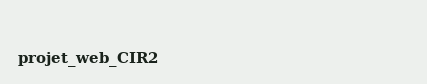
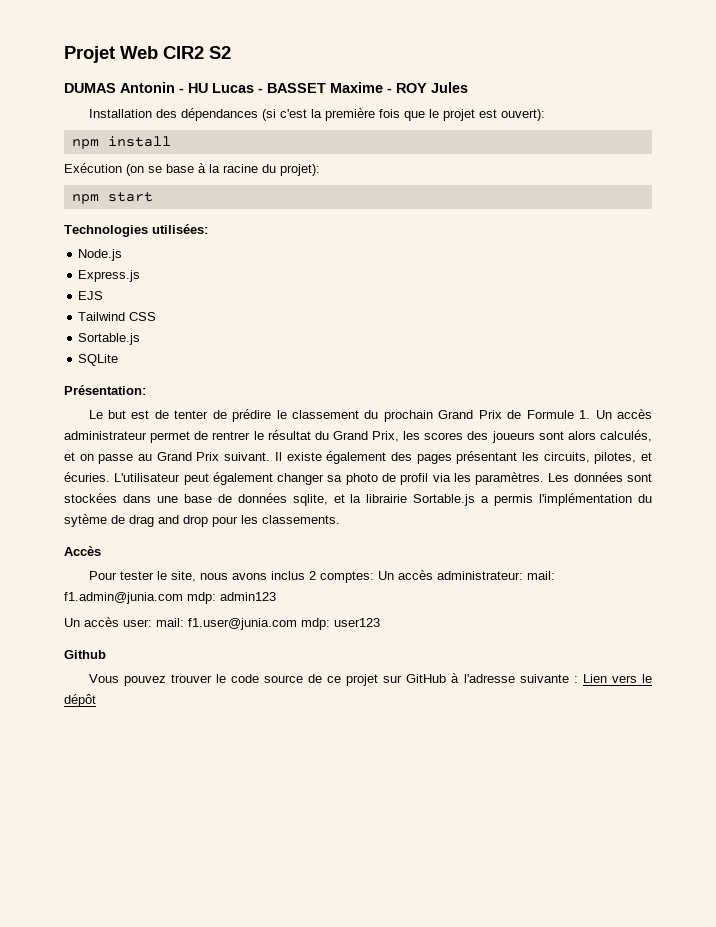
[18,52,158,67] projet_web_CIR2 -> [64,46,231,63] [64,82,468,93] [88,108,545,121] [71,136,171,149] [64,163,320,176] [71,192,153,204] [64,224,208,237] [78,249,123,261] [78,270,141,282] [78,291,104,300] [78,312,157,321] [78,333,141,345] [78,354,119,366] [64,385,146,395] [88,409,652,422] [64,430,652,443] [64,451,652,464] [64,472,652,485] [64,493,653,506] [64,514,340,527] [64,546,101,556] [88,570,555,583] [64,592,276,604] [64,617,380,630] [64,650,106,659] [88,673,653,686] [64,694,96,707] Projet Web CIR2 S2 // DUMAS Antonin - HU Lucas - BASSET Maxime - ROY Jules // Installation des dépendances (si c'est la première fois que le projet est ouvert): // npm install // Exécution (on se base à la racine du projet): // npm start // Technologies utilisées: // Node.js // Express.js // EJS // Tailwind CSS // Sortable.js // SQLite // Présentation: // Le but est de tenter de prédire le classement du prochain Grand Prix de Formule 1. Un accès administrateur permet de rentrer le résultat du Grand Prix, les scores des joueurs sont alors calculés, et on passe au Grand Prix suivant. Il existe également des pages présentant les circuits, pilotes, et écuries. L'utilisateur peut également changer sa photo de profil via les paramètres. Les données sont stockées dans une base de données sqlite, et la librairie Sortable.js a permis l'implémentation du sytème de drag and drop pour les classements. // Accès // Pour tester le site, nous avons inclus 2 comptes: Un accès administrateur: mail: f1.admin@junia.com mdp: admin123 // Un accès user: mail: f1.user@junia.com mdp: user123 // Github // Vous pouvez trouver le code source de ce projet sur GitHub à l'adresse suivante : Lien vers le dépôt

